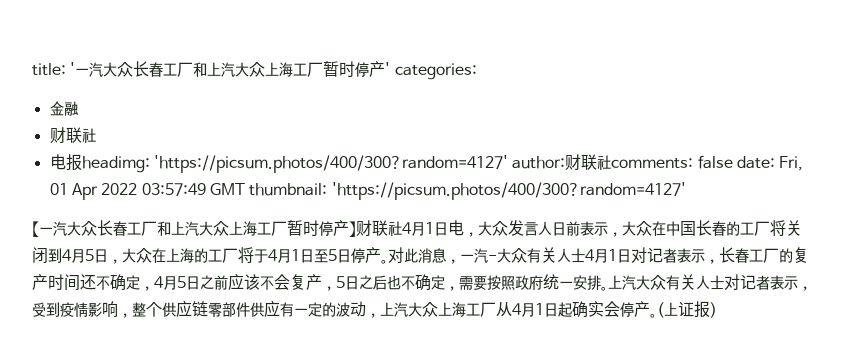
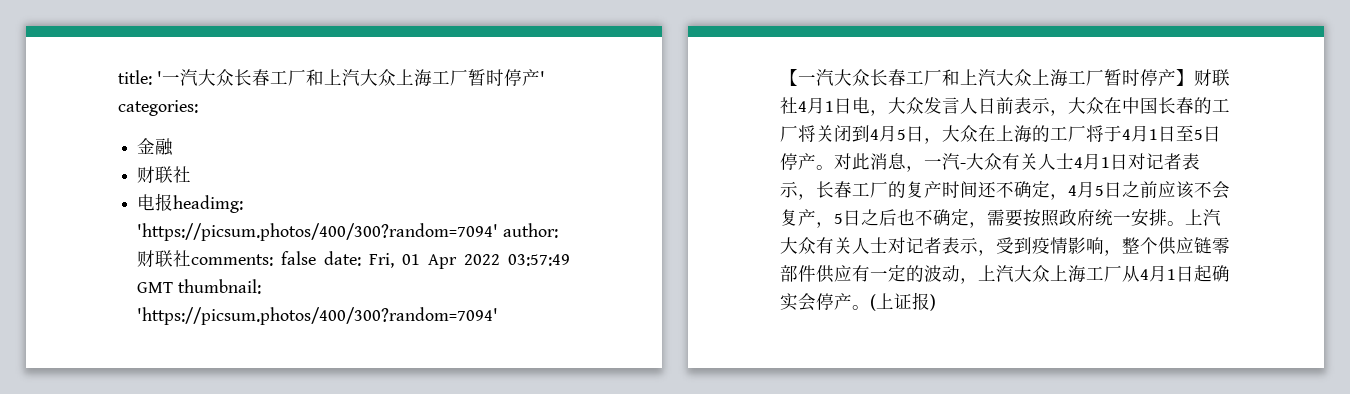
[153,155,508,173] 'https://picsum.photos/400/300?random=4127' -> [137,223,499,241] 'https://picsum.photos/400/300?random=7094'
[331,182,686,200] 'https://picsum.photos/400/300?random=4127' -> [137,307,499,325] 'https://picsum.photos/400/300?random=7094'

